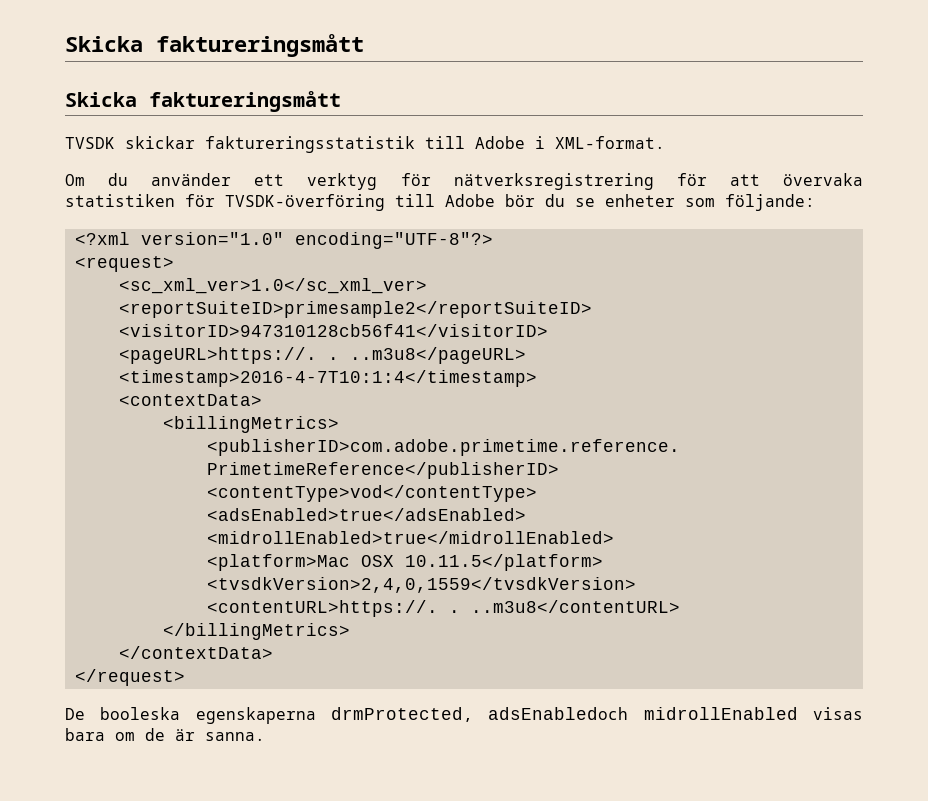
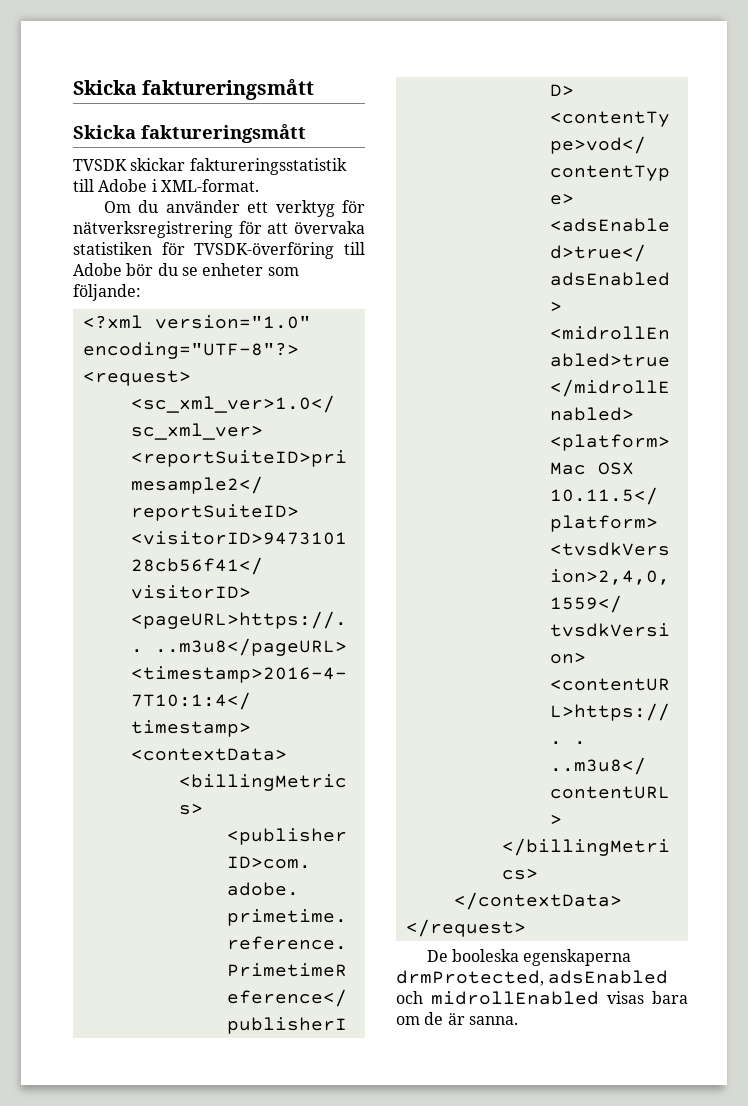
[488,707,629,720] adsEnabledoch -> [548,970,669,984] [396,991,423,1004] adsEnabled och

